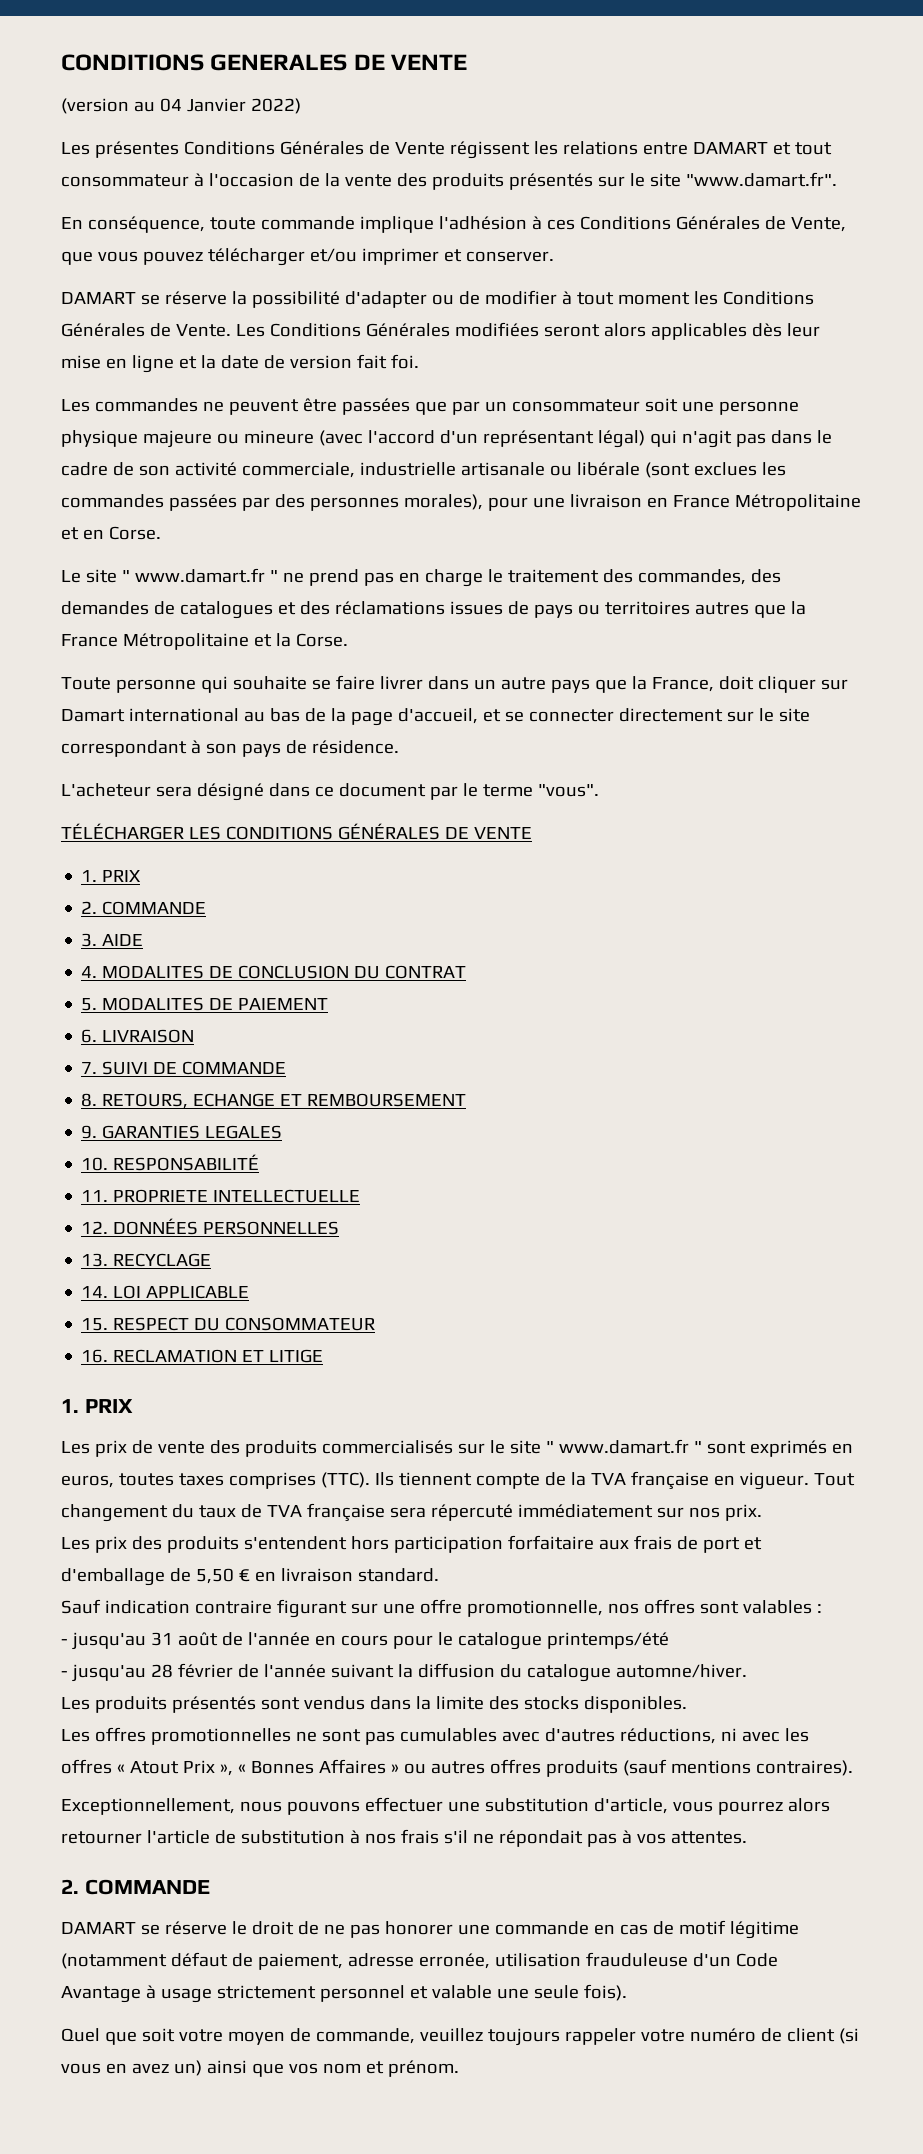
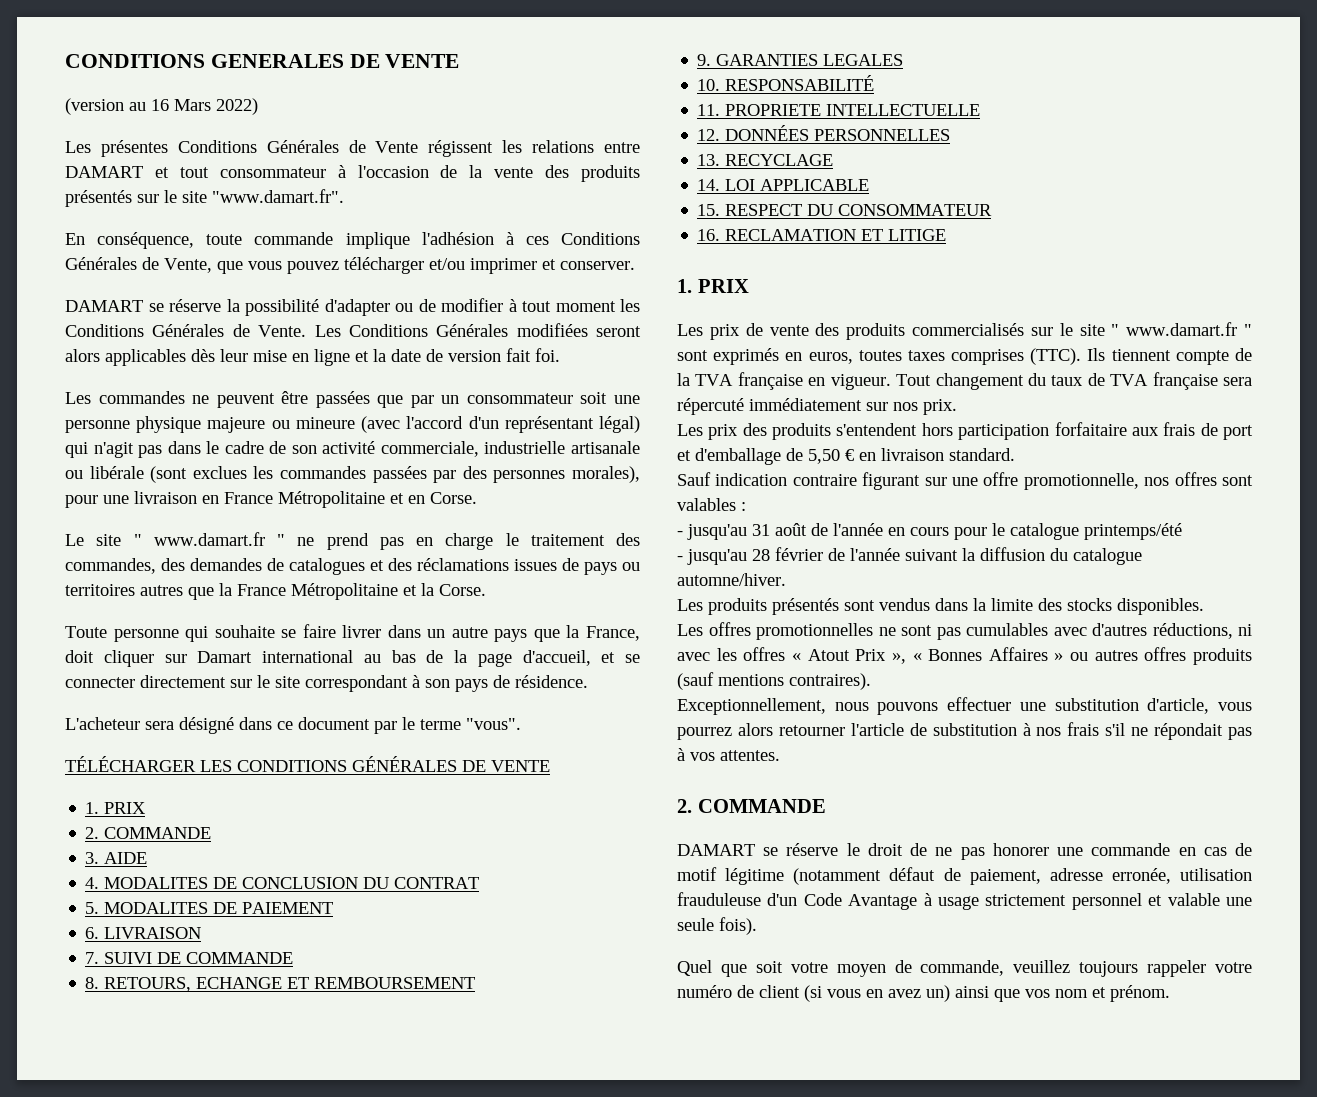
[159,98,246,112] 04 Janvier -> [151,99,211,111] 16 Mars

